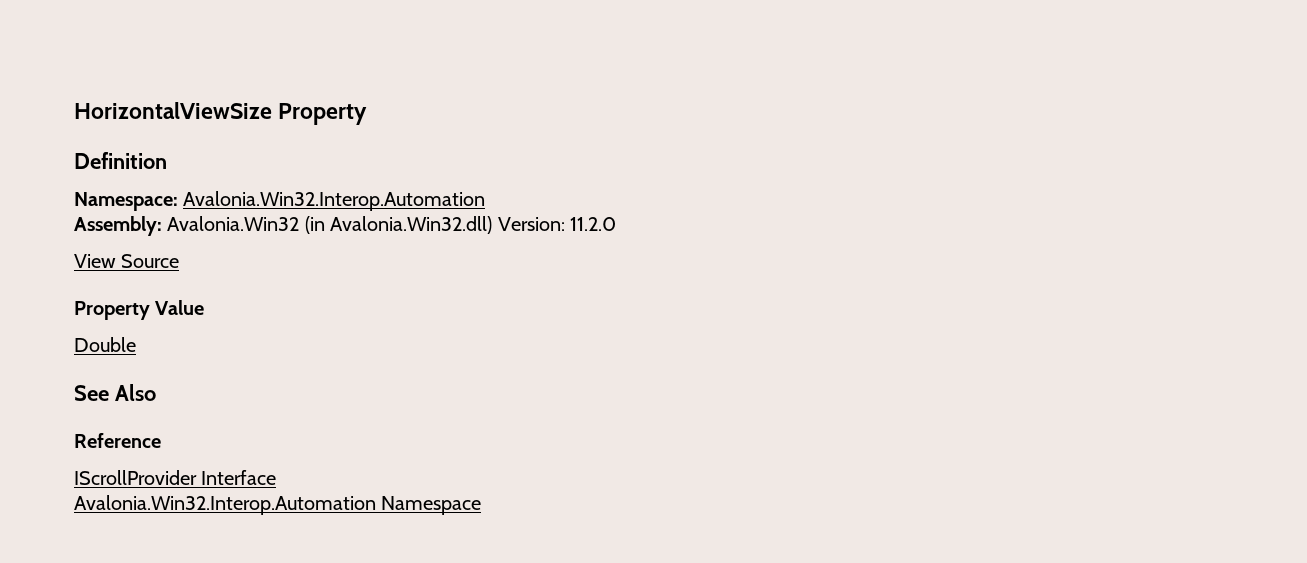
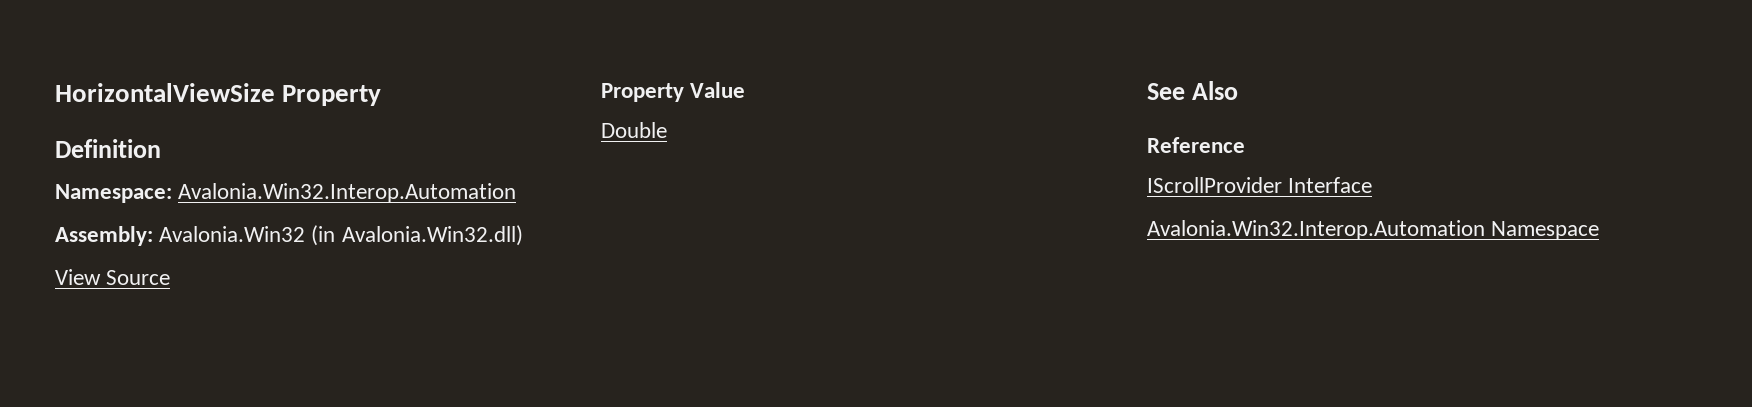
[497,217,616,231] Version: 11.2.0 -> (523, 235) none

